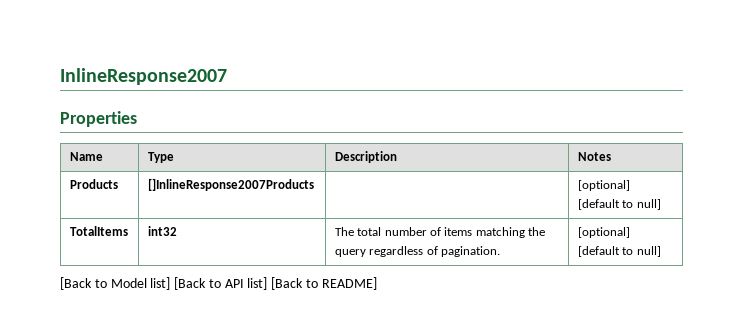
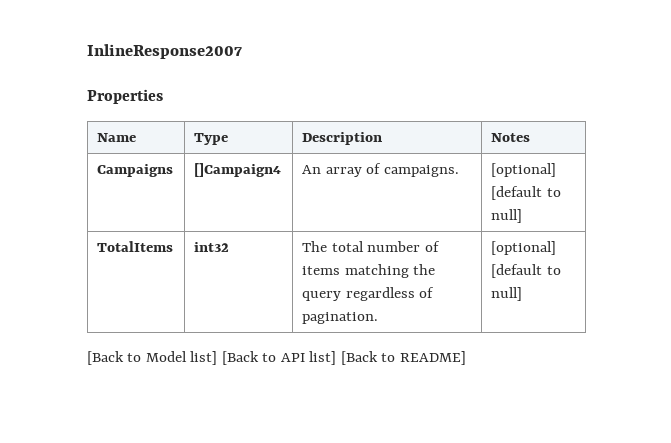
[69,179,118,189] [147,178,314,191] Products | []InlineResponse2007Products | -> [97,164,174,177] [194,163,282,177] [302,163,459,177] Campaigns | []Campaign4 | An array of campaigns.

